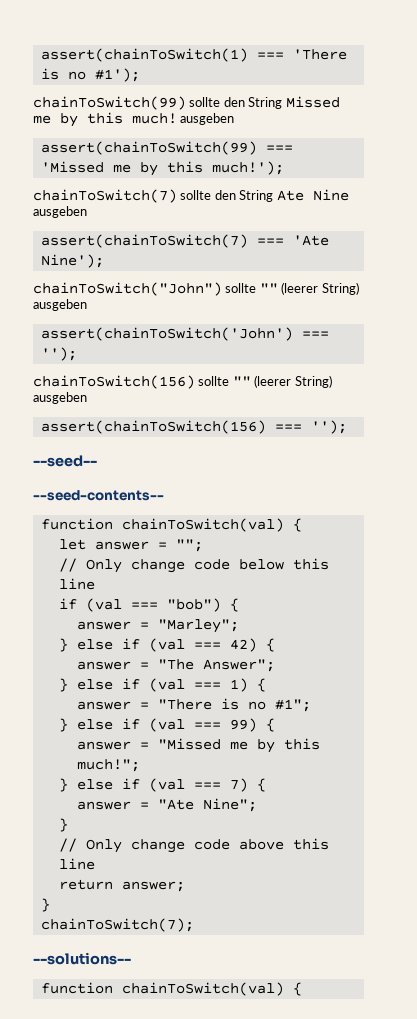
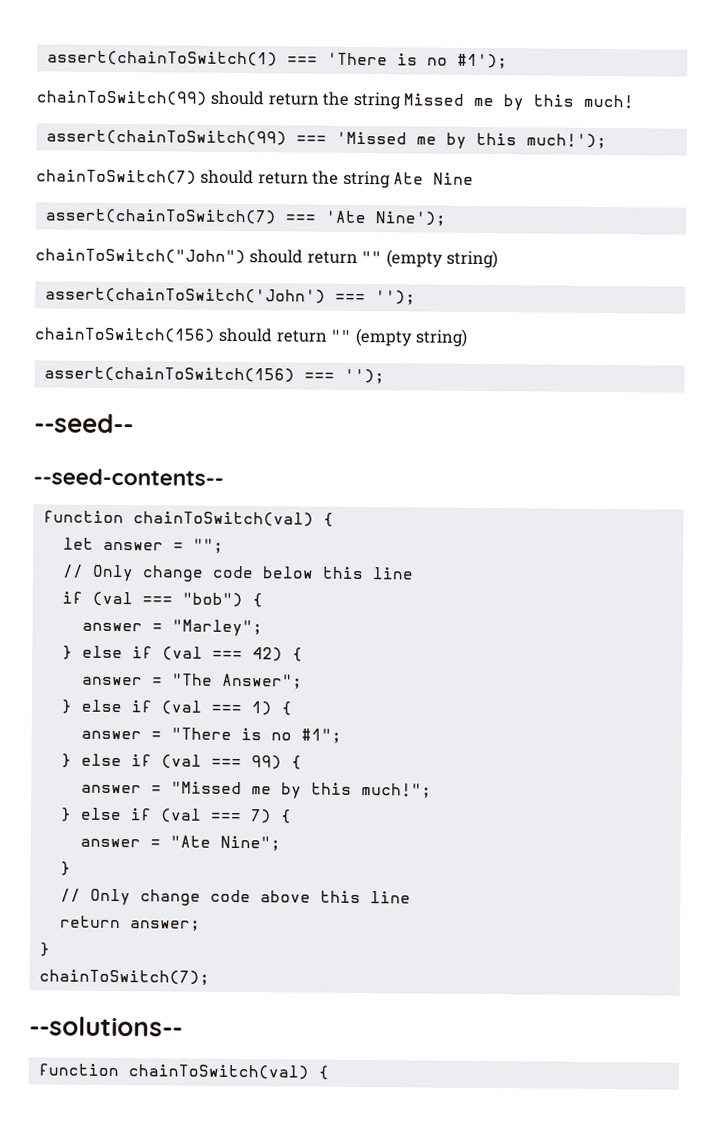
[189,97,283,109] sollte den String -> [210,90,401,110] should return the string
[180,113,235,125] ausgeben -> (635, 101) none
[180,190,274,202] sollte den String -> [200,169,391,189] should return the string
[33,206,87,218] ausgeben -> (475, 178) none
[225,282,359,295] [33,299,87,311] sollte "" (leerer String) ausgeben -> [249,249,499,269] should return "" (empty string)
[198,375,332,388] [33,392,87,404] sollte "" (leerer String) ausgeben -> [218,327,469,347] should return "" (empty string)

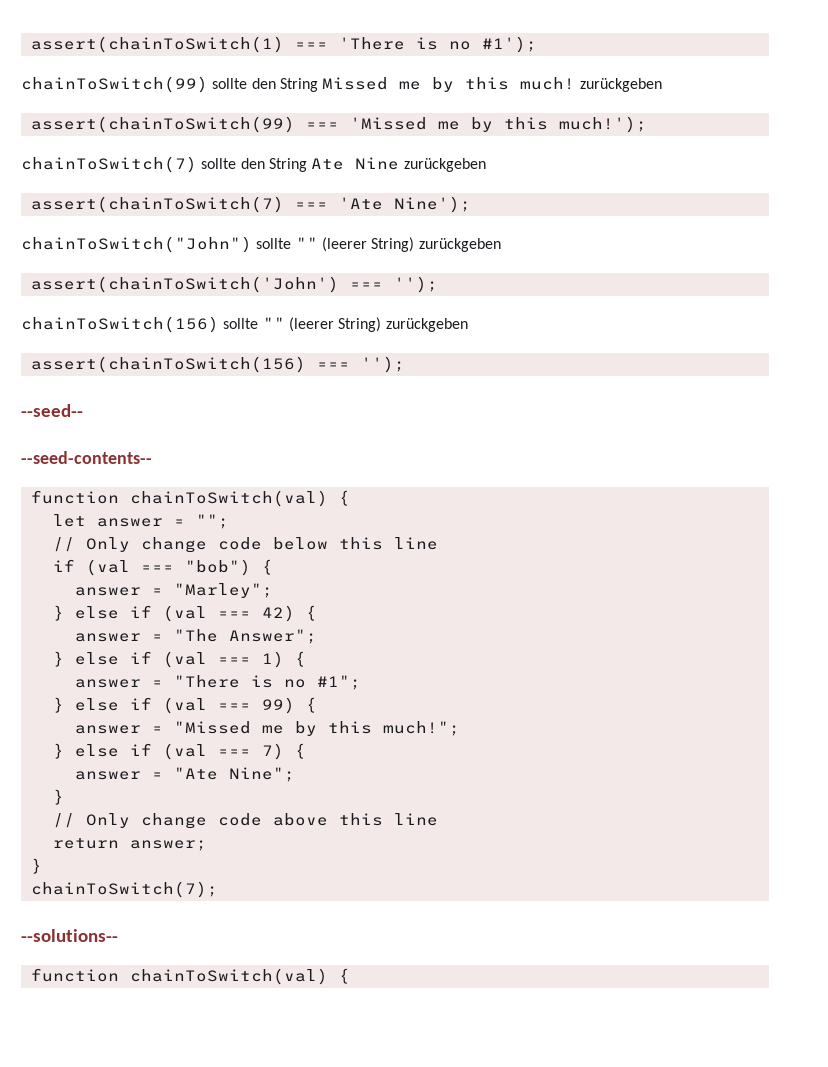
[210,90,401,110] should return the string -> [212,78,318,92] sollte den String
(635, 101) none -> [579,78,662,92] zurückgeben
[200,169,391,189] should return the string -> [201,158,307,172] sollte den String
(475, 178) none -> [403,158,486,172] zurückgeben
[249,249,499,269] should return "" (empty string) -> [256,237,501,252] sollte "" (leerer String) zurückgeben
[218,327,469,347] should return "" (empty string) -> [223,317,468,332] sollte "" (leerer String) zurückgeben

